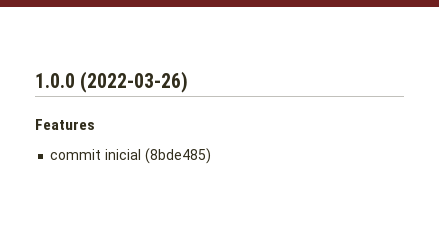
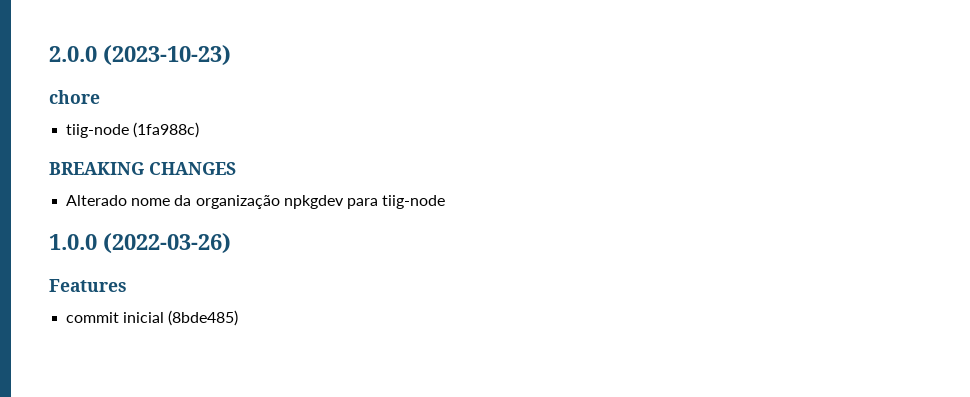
(35, 80) none -> [49,45,231,66] [49,90,100,104] [66,122,200,138] [49,162,236,175] [66,195,446,209] 2.0.0 (2023-10-23) // chore // tiig-node (1fa988c) // BREAKING CHANGES // Alterado nome da organização npkgdev para tiig-node //

